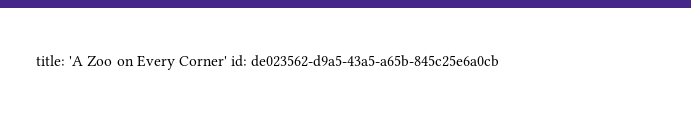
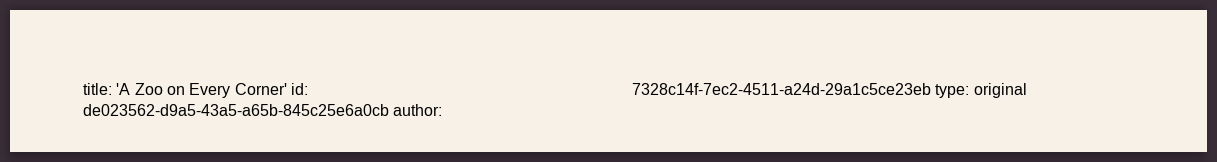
(500, 61) none -> [393,104,443,116] [632,83,1027,98] author: 7328c14f-7ec2-4511-a24d-29a1c5ce23eb type: original

